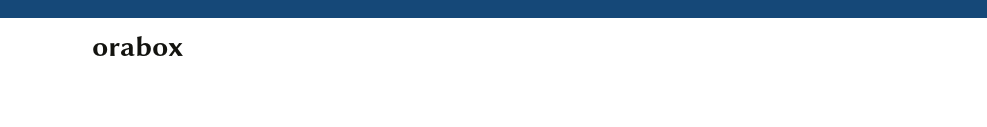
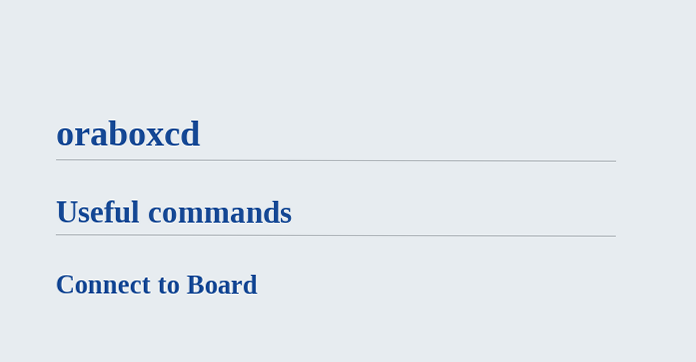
[92,36,183,57] orabox -> [56,120,201,146] [55,200,293,223] [55,274,259,294] oraboxcd // Useful commands // Connect to Board

